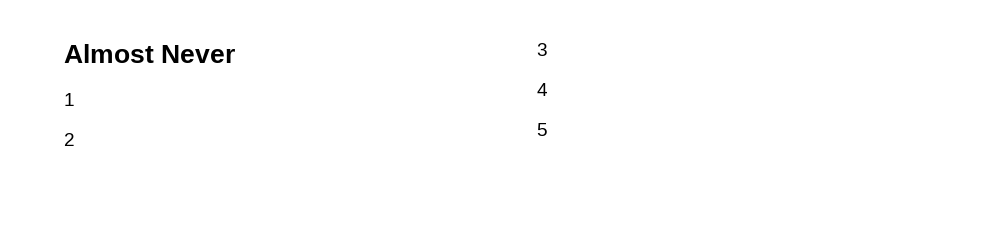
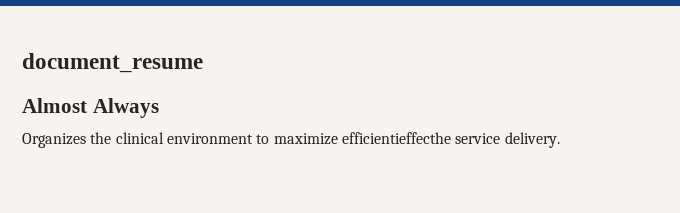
[64,44,236,63] [64,93,75,106] [64,133,75,146] [537,43,548,56] [537,83,548,96] [537,123,548,136] Almost Never // 1 // 2 // 3 // 4 // 5 -> [22,53,203,73] [22,98,159,118] [22,132,560,148] document_resume // Almost Always // Organizes the clinical environment to maximize efficientieffecthe service delivery.

